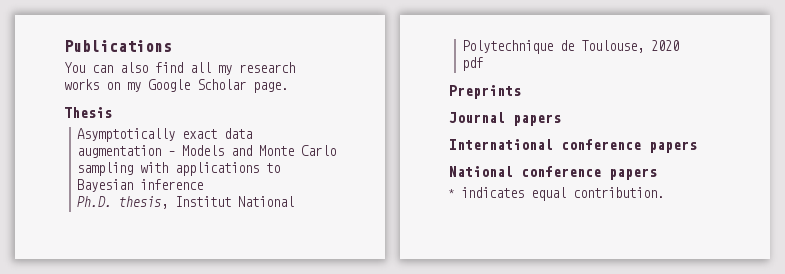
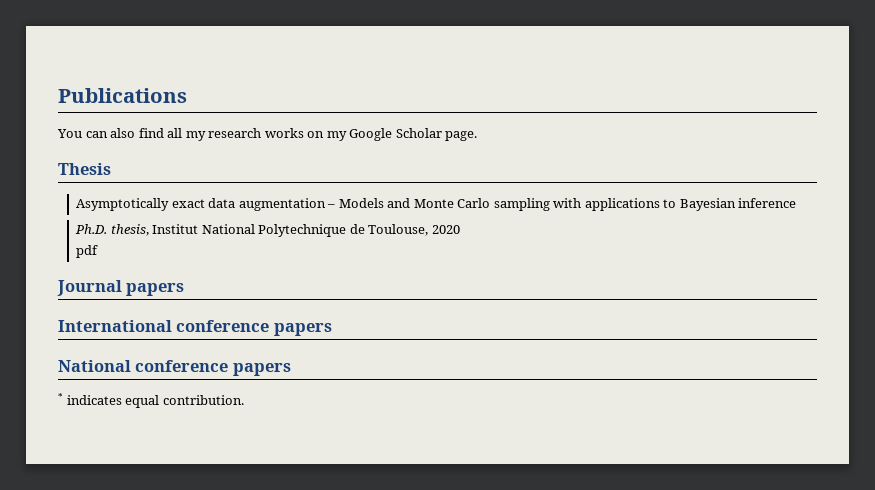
[449,85,521,99] // Preprints -> (99, 251) none

